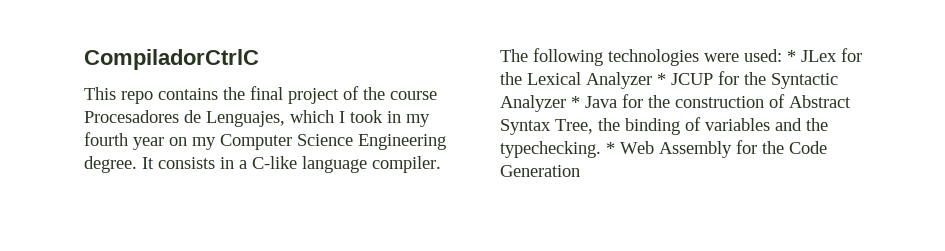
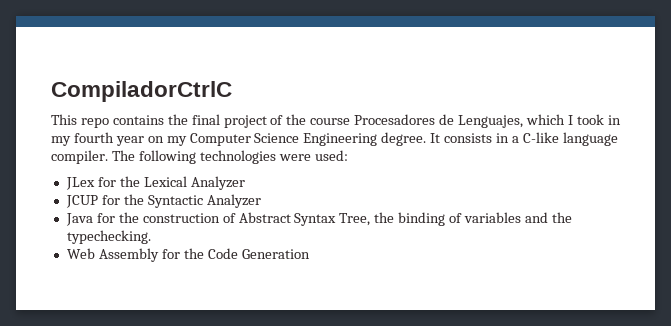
[787,50,796,62] * -> (348, 155) //
[657,73,666,85] * -> (245, 183) //
[571,96,580,108] * -> (261, 201) //
[606,142,615,154] * -> (151, 237) //

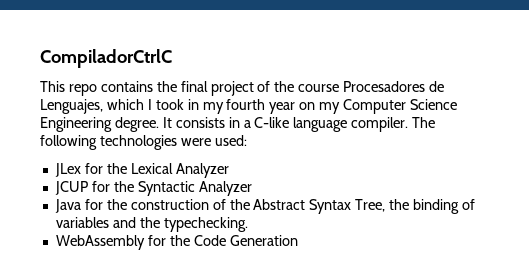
(236, 218) none -> [229,199,250,210] the
[66,248,159,262] Web Assembly -> [55,235,145,250] WebAssembly

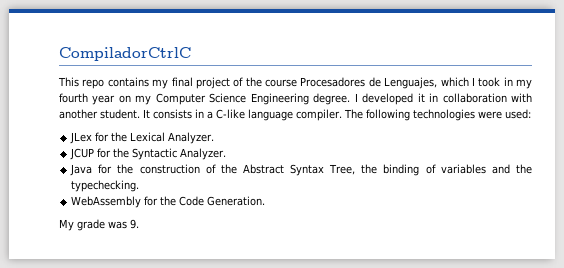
[156,81,177,92] the -> [152,79,169,89] my
(159, 124) none -> [354,93,532,105] [59,109,140,119] I developed it in collaboration with another student.
[175,163,229,178] Analyzer -> [168,132,215,144] Analyzer.
[198,181,252,196] Analyzer -> [180,148,227,160] Analyzer.
[229,235,298,246] Generation -> [207,196,266,206] [59,219,139,231] Generation. // My grade was 9.

